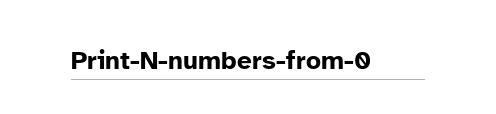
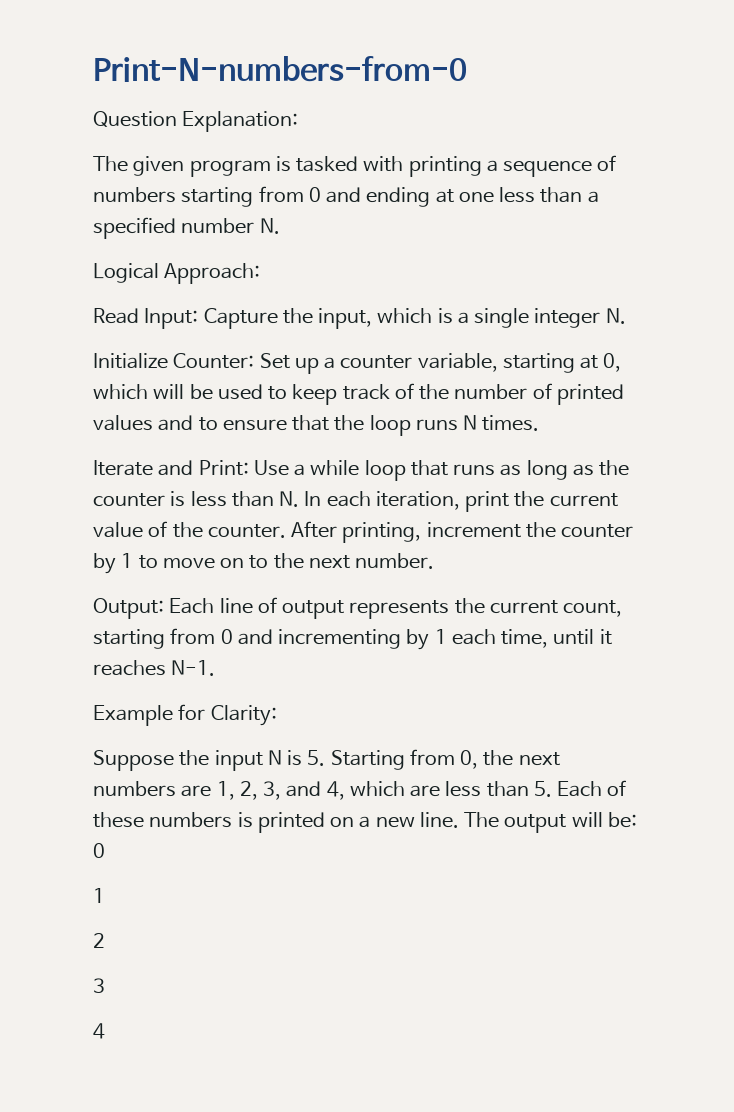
(371, 59) none -> [93,111,299,132] [93,155,617,177] [93,186,599,207] [93,217,280,239] [93,263,261,284] [93,308,626,329] [93,353,622,374] [93,383,624,405] [93,415,540,436] [93,460,630,481] [93,491,618,512] [93,521,634,543] [93,553,435,574] [93,597,623,619] [93,628,612,650] [93,660,216,676] [93,704,277,726] [93,749,560,771] [93,780,627,800] [93,812,637,833] [93,843,105,858] [93,888,105,903] [93,933,105,948] [93,978,105,993] [93,1023,105,1039] // Question Explanation: // The given program is tasked with printing a sequence of numbers starting from 0 and ending at one less than a specified number N. // Logical Approach: // Read Input: Capture the input, which is a single integer N. // Initialize Counter: Set up a counter variable, starting at 0, which will be used to keep track of the number of printed values and to ensure that the loop runs N times. // Iterate and Print: Use a while loop that runs as long as the counter is less than N. In each iteration, print the current value of the counter. After printing, increment the counter by 1 to move on to the next number. // Output: Each line of output represents the current count, starting from 0 and incrementing by 1 each time, until it reaches N-1. // Example for Clarity: // Suppose the input N is 5. Starting from 0, the next numbers are 1, 2, 3, and 4, which are less than 5. Each of these numbers is printed on a new line. The output will be: 0 // 1 // 2 // 3 // 4

